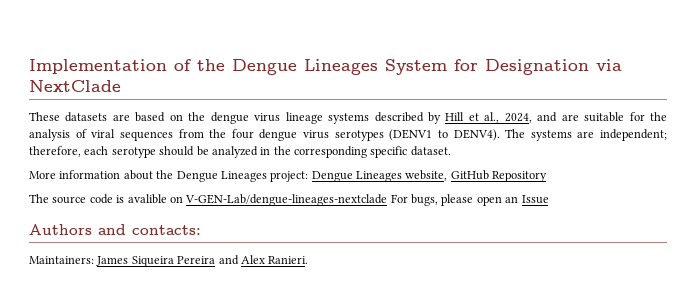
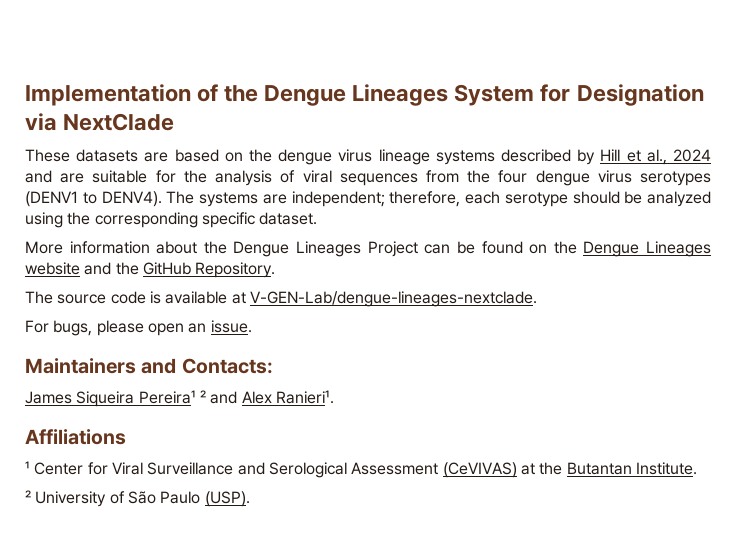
[504,113,532,123] 2024, -> [673,149,712,162] 2024
[260,147,271,155] in -> [25,212,63,228] using
[270,170,548,182] project: Dengue Lineages website, GitHub Repository -> [367,241,712,257] [25,262,276,278] Project can be found on the Dengue Lineages website and the GitHub Repository.
[127,194,388,206] avalible on V-GEN-Lab/dengue-lineages-nextclade -> [165,291,537,307] available at V-GEN-Lab/dengue-lineages-nextclade. //
[521,195,549,204] [29,224,201,235] [29,255,309,267] Issue // Authors and contacts: // Maintainers: James Siqueira Pereira and Alex Ranieri. -> [210,320,252,333] [25,358,273,374] [25,390,334,407] [25,429,126,445] [25,461,697,478] [25,490,250,507] issue. // Maintainers and Contacts: // James Siqueira Pereira¹ ² and Alex Ranieri¹. // Affiliations // ¹ Center for Viral Surveillance and Serological Assessment (CeVIVAS) at the Butantan Institute. // ² University of São Paulo (USP).

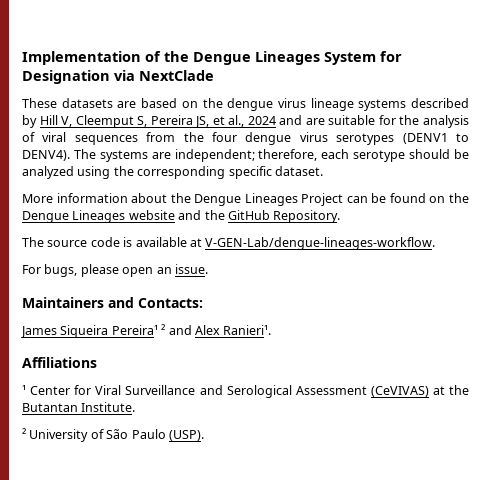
(621, 155) none -> [61,115,210,128] V, Cleemput S, Pereira JS,
[249,291,537,307] V-GEN-Lab/dengue-lineages-nextclade. -> [205,237,436,250] V-GEN-Lab/dengue-lineages-workflow.

